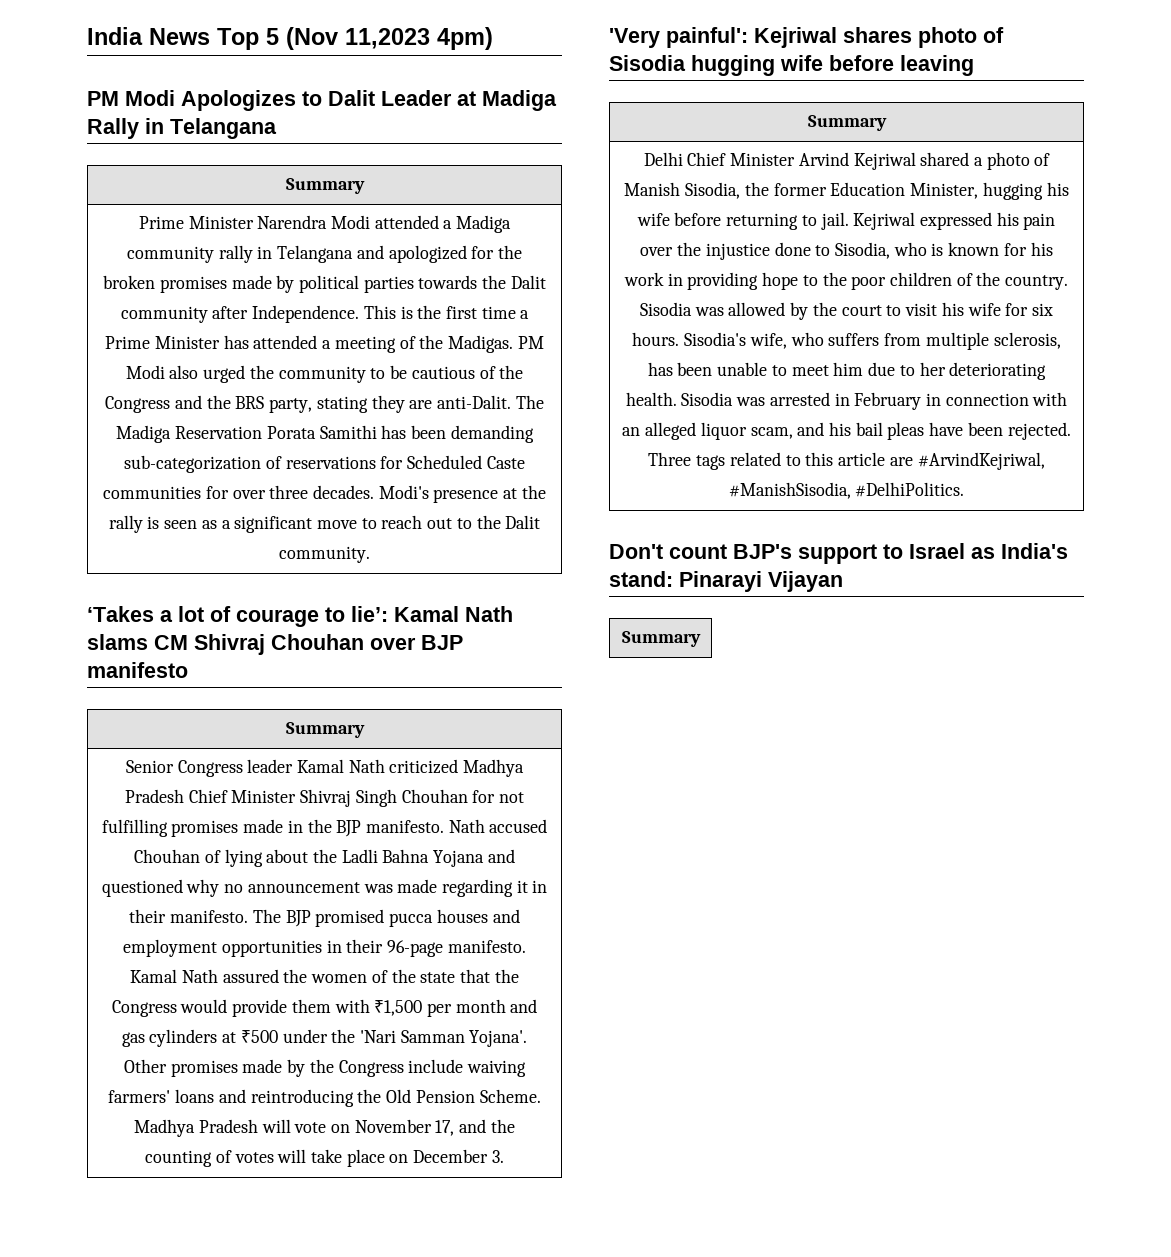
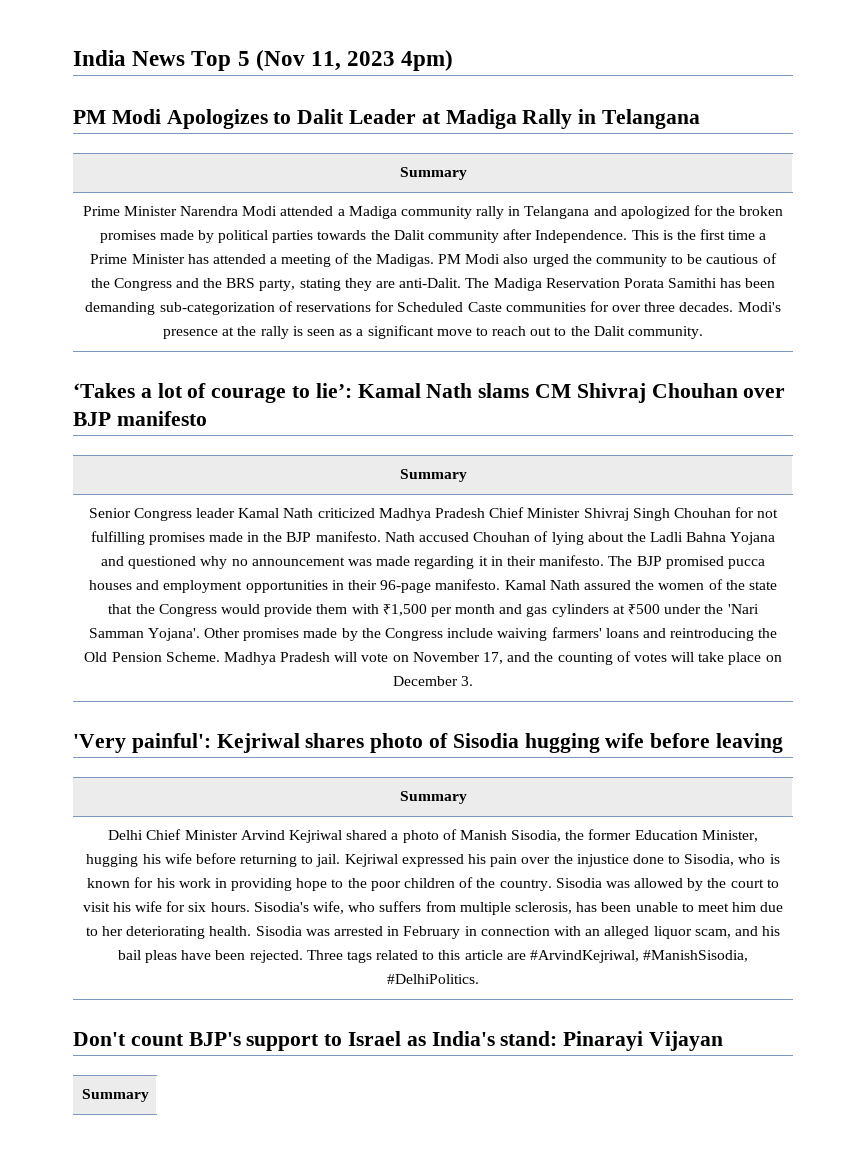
[345,28,430,49] 11,2023 -> [311,51,396,71] 11, 2023

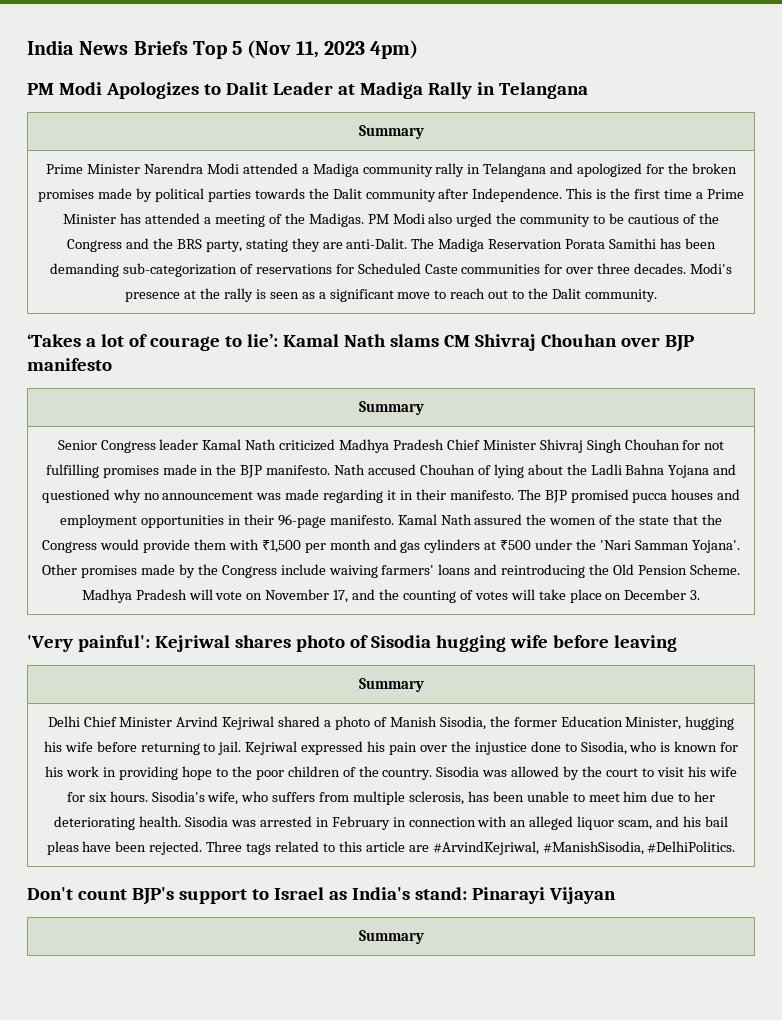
(186, 58) none -> [133,41,188,55] Briefs

